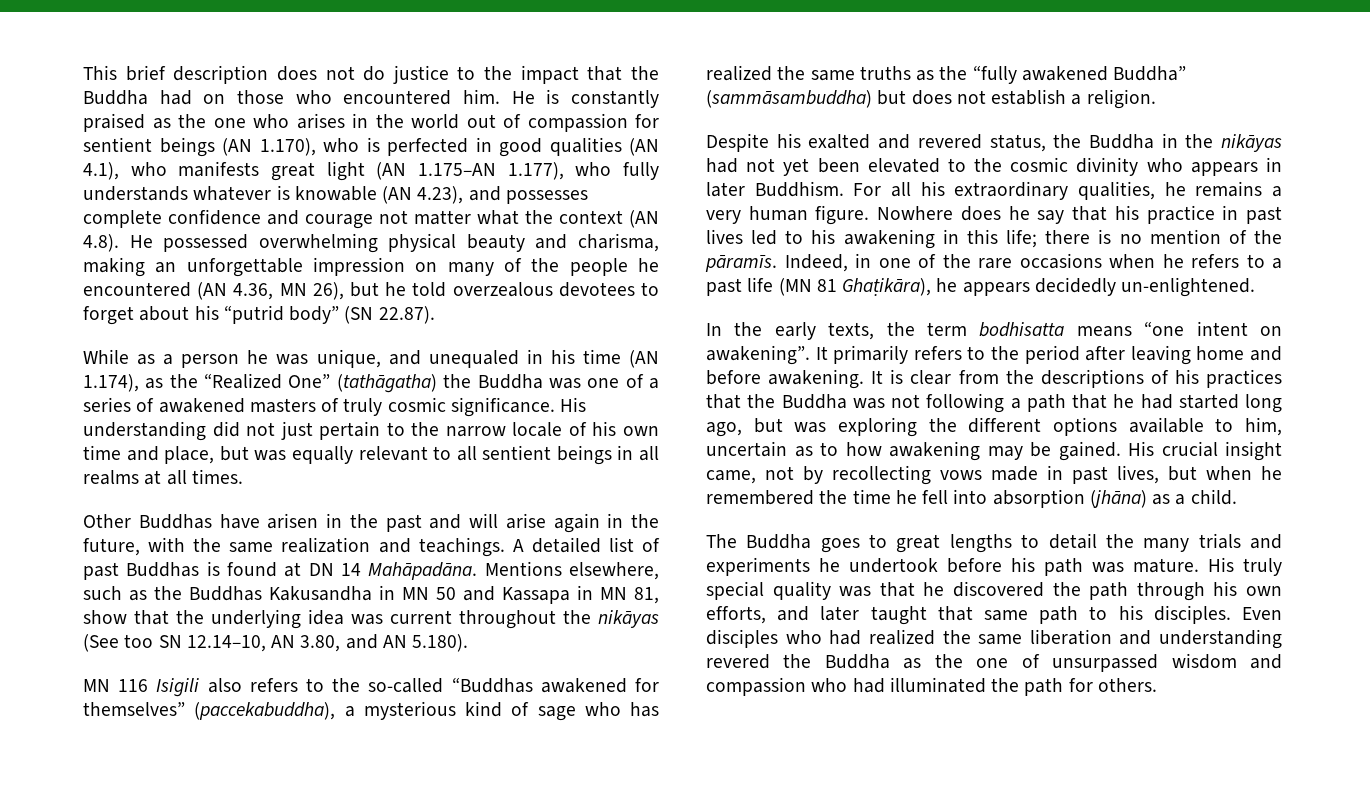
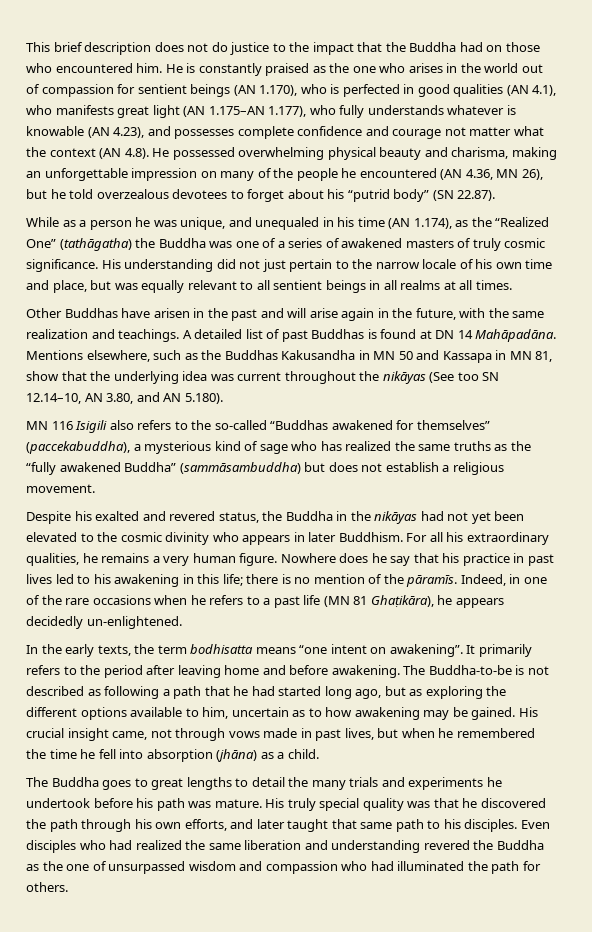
[1086,89,1156,109] religion. -> [452,462,504,475] [26,484,95,493] religious movement.
[871,369,1282,388] [706,394,920,409] It is clear from the descriptions of his practices that the Buddha was not -> [403,665,549,675] [26,686,101,696] The Buddha-to-be is not described as
[794,422,827,433] was -> [409,689,423,696] as
[803,465,931,485] by recollecting -> [175,728,226,741] through

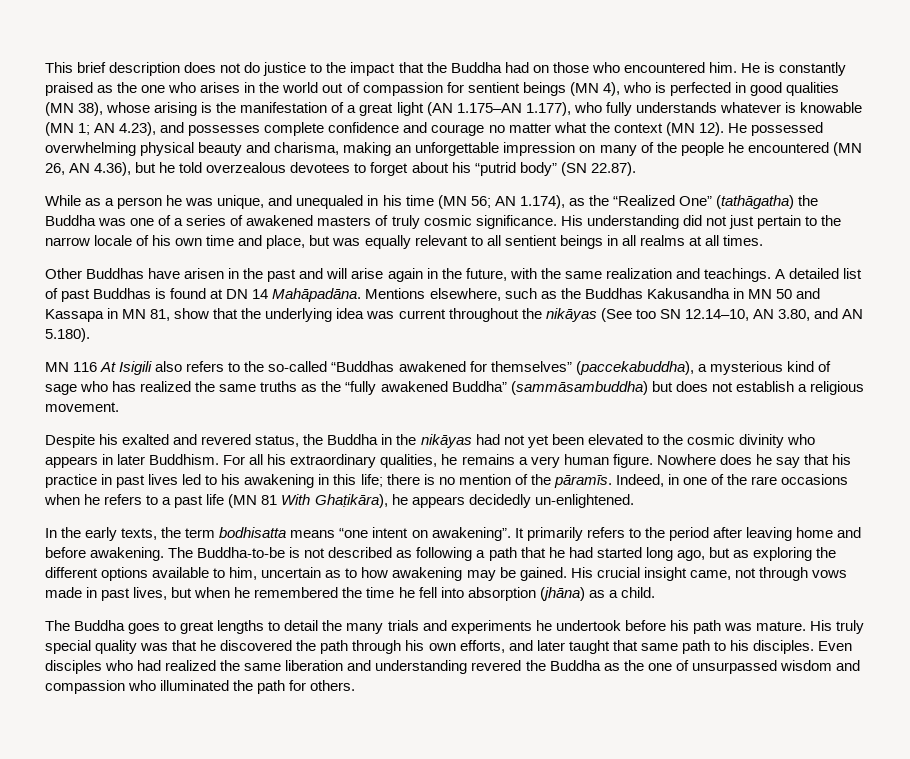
[233,85,298,96] (AN 1.170), -> [569,82,620,96] (MN 4),
[506,85,557,96] [26,105,114,115] (AN 4.1), who manifests -> [45,102,357,116] (MN 38), whose arising is the manifestation of a
[87,127,110,138] (AN -> [45,122,116,136] (MN 1; AN
[444,127,466,136] not -> [488,125,505,133] no
[99,148,149,159] (AN 4.8). -> [665,122,724,136] (MN 12).
[440,169,543,180] (AN 4.36, MN 26), -> [832,142,862,156] [45,162,132,176] (MN 26, AN 4.36),
[388,218,411,229] (AN -> [437,195,516,209] (MN 56; AN
(73, 425) none -> [100,362,117,372] At
(368, 600) none -> [281,494,311,505] With
[370,861,394,871] had -> (157, 685) none

